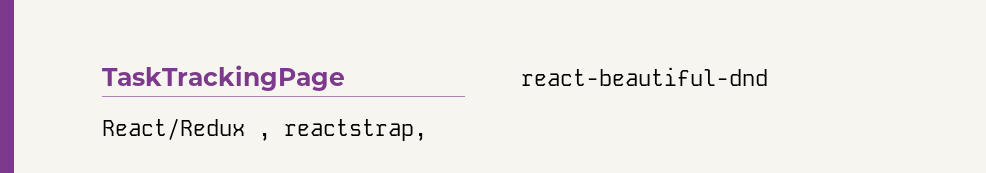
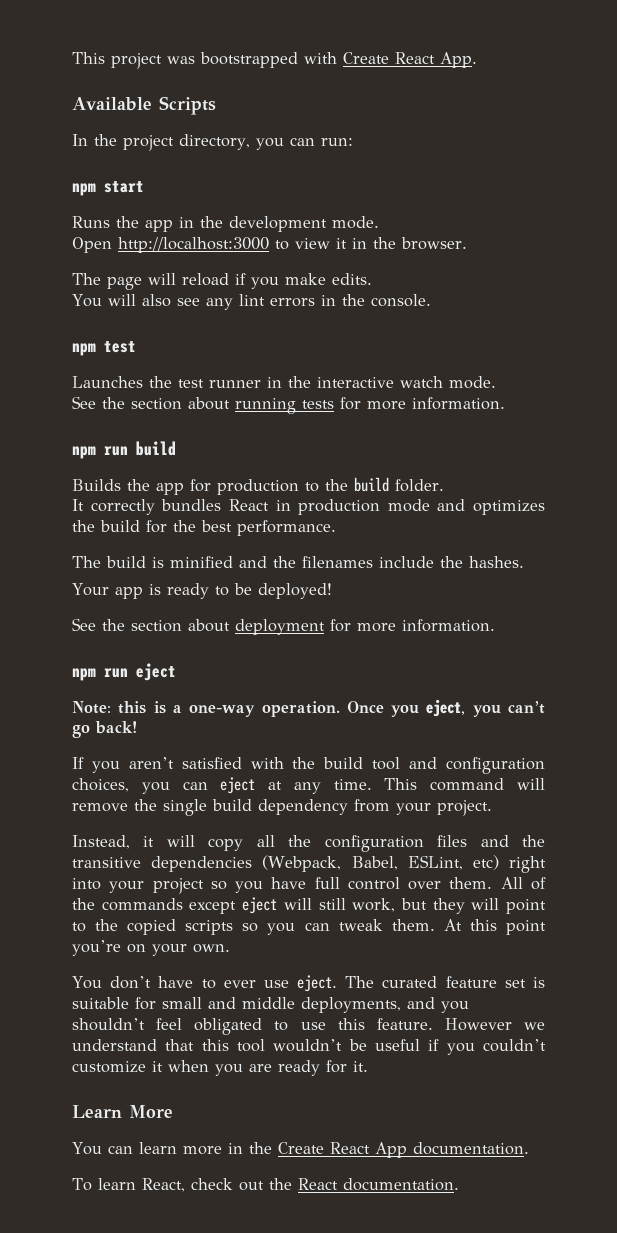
[102,65,345,91] [102,118,427,141] [521,67,768,86] TaskTrackingPage // React/Redux , reactstrap, react-beautiful-dnd -> [72,52,477,69] [72,96,216,115] [72,134,353,151] [72,181,144,196] [72,216,379,232] [72,237,467,253] [72,273,372,290] [72,294,431,310] [72,341,136,356] [72,376,496,389] [72,396,505,414] [72,441,176,459] [72,477,444,495] [72,499,545,515] [72,520,336,536] [72,556,524,568] [72,583,332,599] [72,618,495,635] [72,663,176,681] [72,699,545,717] [72,721,137,738] [72,757,545,774] [72,777,545,794] [72,799,492,816] [72,835,546,852] [72,855,546,873] [72,877,546,894] [72,897,546,914] [72,919,546,935] [72,940,230,956] [72,975,545,992] [72,997,469,1013] [72,1018,545,1035] [72,1039,546,1055] [72,1060,368,1076] [72,1105,173,1118] [72,1142,529,1158] [72,1178,459,1192] This project was bootstrapped with Create React App. // Available Scripts // In the project directory, you can run: // npm start // Runs the app in the development mode. // Open http://localhost:3000 to view it in the browser. // The page will reload if you make edits. // You will also see any lint errors in the console. // npm test // Launches the test runner in the interactive watch mode. // See the section about running tests for more information. // npm run build // Builds the app for production to the build folder. // It correctly bundles React in production mode and optimizes the build for the best performance. // The build is minified and the filenames include the hashes. // Your app is ready to be deployed! // See the section about deployment for more information. // npm run eject // Note: this is a one-way operation. Once you eject, you can’t go back! // If you aren’t satisfied with the build tool and configuration choices, you can eject at any time. This command will remove the single build dependency from your project. // Instead, it will copy all the configuration files and the transitive dependencies (Webpack, Babel, ESLint, etc) right into your project so you have full control over them. All of the commands except eject will still work, but they will point to the copied scripts so you can tweak them. At this point you’re on your own. // You don’t have to ever use eject. The curated feature set is suitable for small and middle deployments, and you shouldn’t feel obligated to use this feature. However we understand that this tool wouldn’t be useful if you couldn’t customize it when you are ready for it. // Learn More // You can learn more in the Create React App documentation. // To learn React, check out the React documentation.

